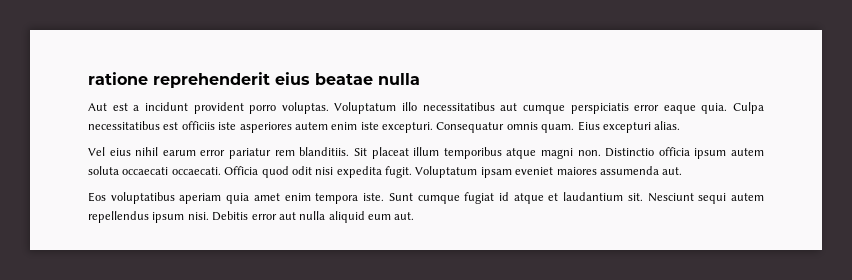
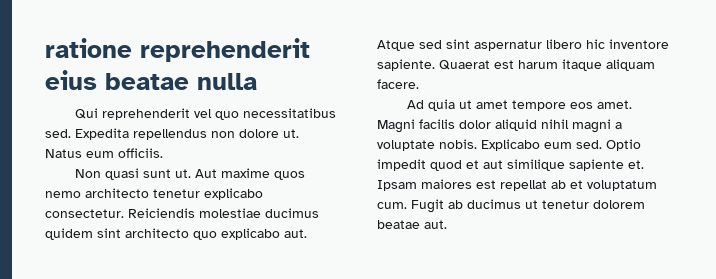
[88,102,764,114] [88,121,681,133] [88,147,764,159] [88,166,683,178] [88,192,764,204] [88,211,391,223] Aut est a incidunt provident porro voluptas. Voluptatum illo necessitatibus aut cumque perspiciatis error eaque quia. Culpa necessitatibus est officiis iste asperiores autem enim iste excepturi. Consequatur omnis quam. Eius excepturi alias. // Vel eius nihil earum error pariatur rem blanditiis. Sit placeat illum temporibus atque magni non. Distinctio officia ipsum autem soluta occaecati occaecati. Officia quod odit nisi expedita fugit. Voluptatum ipsam eveniet maiores assumenda aut. // Eos voluptatibus aperiam quia amet enim tempora iste. Sunt cumque fugiat id atque et laudantium sit. Nesciunt sequi autem repellendus ipsum nisi. Debitis error aut nulla aliquid eum -> [74,108,336,120] [45,128,299,140] [45,148,163,158] [74,168,305,180] [45,188,263,200] [45,208,319,218] [45,228,307,240] [377,39,669,51] [377,59,655,71] [377,79,419,89] [406,99,632,111] [377,119,622,133] [377,139,641,151] [377,159,644,171] [377,179,657,191] [377,199,645,213] [377,220,420,229] Qui reprehenderit vel quo necessitatibus sed. Expedita repellendus non dolore ut. Natus eum officiis. // Non quasi sunt ut. Aut maxime quos nemo architecto tenetur explicabo consectetur. Reiciendis molestiae ducimus quidem sint architecto quo explicabo aut. Atque sed sint aspernatur libero hic inventore sapiente. Quaerat est harum itaque aliquam facere. // Ad quia ut amet tempore eos amet. Magni facilis dolor aliquid nihil magni a voluptate nobis. Explicabo eum sed. Optio impedit quod et aut similique sapiente et. Ipsam maiores est repellat ab et voluptatum cum. Fugit ab ducimus ut tenetur dolorem beatae

